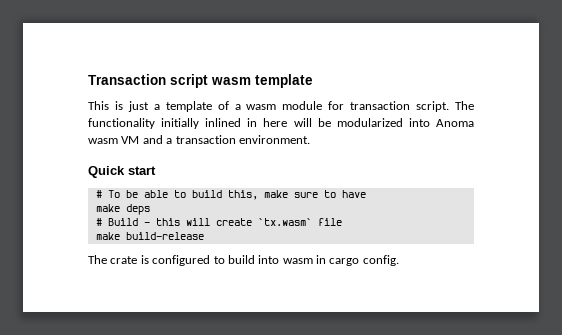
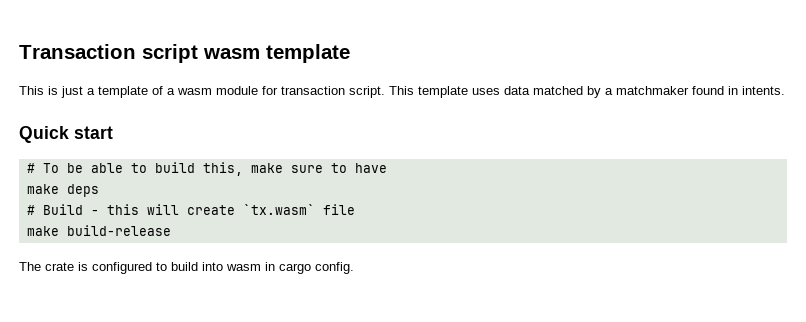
[455,101,475,110] [88,118,474,129] [88,135,310,144] The functionality initially inlined in here will be modularized into Anoma wasm VM and a transaction environment. -> [389,86,785,98] This template uses data matched by a matchmaker found in intents.

